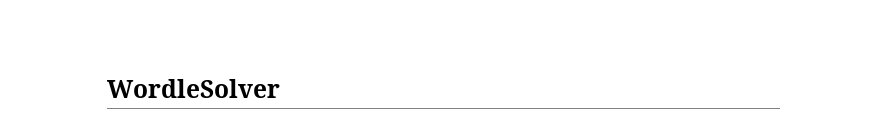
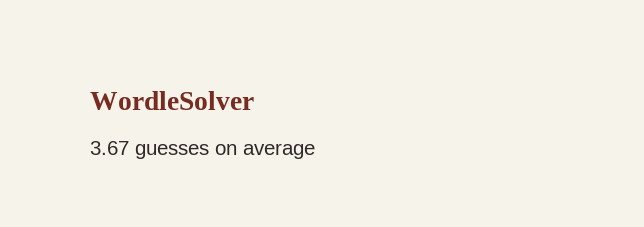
(280, 88) none -> [90,141,315,159] // 3.67 guesses on average

